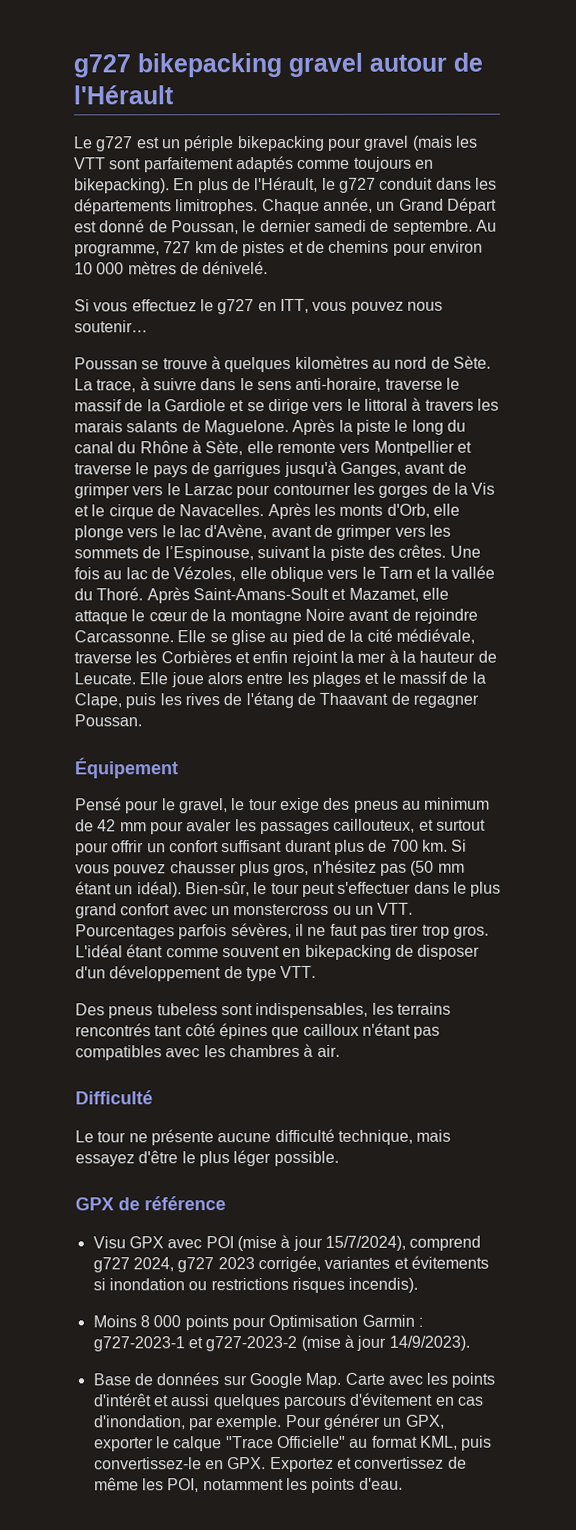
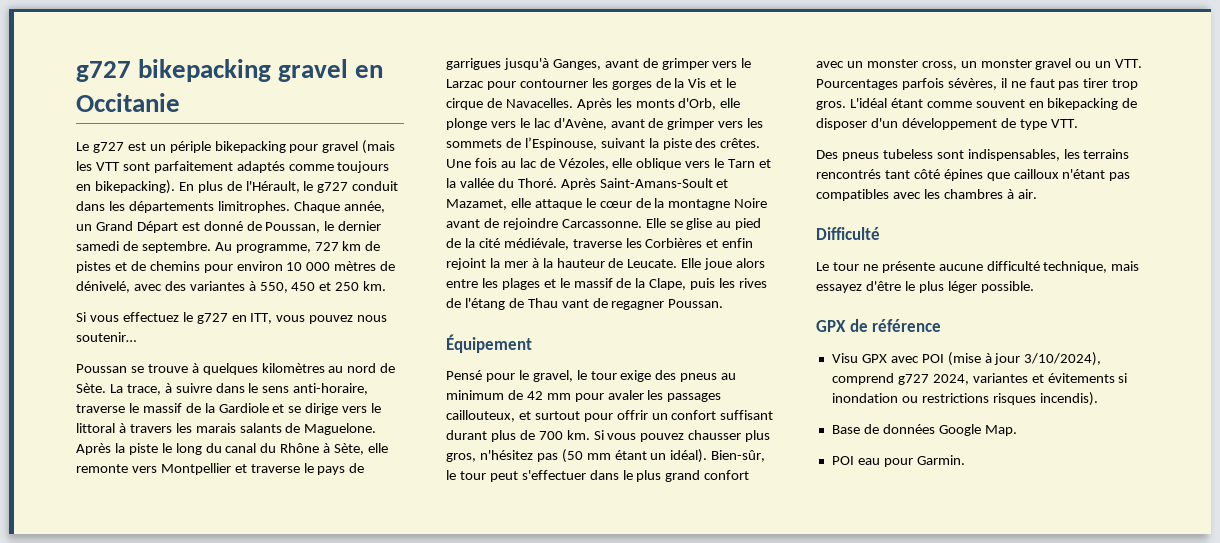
[369,52,483,72] [73,85,174,105] autour de l'Hérault -> [355,65,384,78] [76,93,180,112] en Occitanie
[202,261,269,275] dénivelé. -> [76,281,387,293] dénivelé, avec des variantes à 550, 450 et 250 km.
[319,692,389,705] Thaavant -> [527,298,589,308] Thau vant
[233,903,330,916] monstercross -> [866,58,1072,70] monster cross, un monster gravel
[324,1235,406,1251] 15/7/2024), -> [1024,352,1102,366] 3/10/2024),
[177,1255,321,1273] g727 2023 corrigée, -> (969, 379) none
[92,1314,423,1331] [92,1334,470,1352] // Moins 8 000 points pour Optimisation Garmin : g727-2023-1 et g727-2023-2 (mise à jour 14/9/2023). -> (1098, 399) none
[222,1375,247,1386] sur -> (935, 429) none
[344,1372,496,1388] [92,1392,484,1410] [93,1413,445,1431] [93,1435,493,1452] [93,1456,467,1473] [93,1477,403,1493] Carte avec les points d'intérêt et aussi quelques parcours d'évitement en cas d'inondation, par exemple. Pour générer un GPX, exporter le calque "Trace Officielle" au format KML, puis convertissez-le en GPX. Exportez et convertissez de même les POI, notamment les points d'eau. -> [831,455,965,467] // POI eau pour Garmin.

